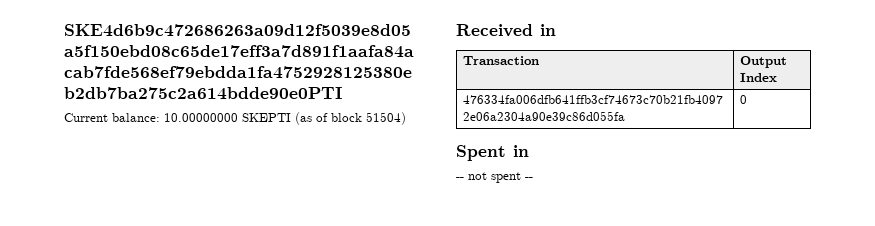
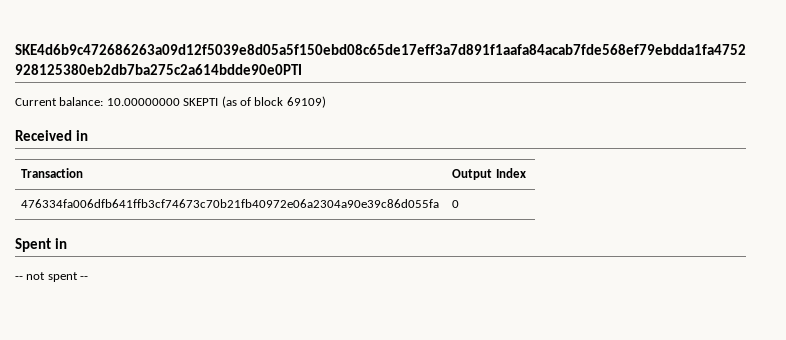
[366,112,406,125] 51504) -> [286,96,326,108] 69109)

